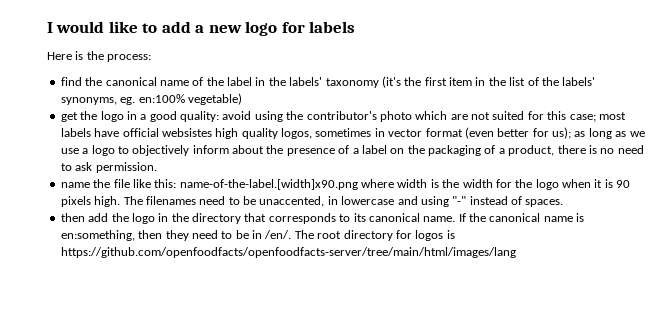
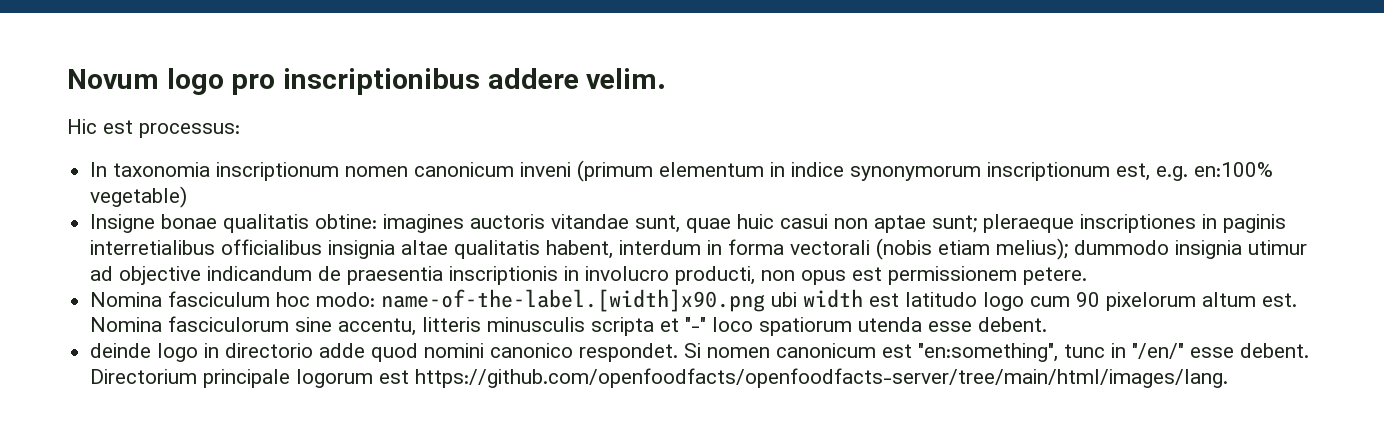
[47,21,356,36] [47,51,152,62] [60,76,596,88] [60,93,242,105] [60,111,626,122] [60,127,645,139] [60,145,644,156] [60,162,157,173] [60,179,631,190] [60,196,564,207] [60,213,585,224] [60,230,455,241] [60,247,516,258] I would like to add a new logo for labels // Here is the process: // find the canonical name of the label in the labels' taxonomy (it's the first item in the list of the labels' synonyms, eg. en:100% vegetable) // get the logo in a good quality: avoid using the contributor's photo which are not suited for this case; most labels have official websistes high quality logos, sometimes in vector format (even better for us); as long as we use a logo to objectively inform about the presence of a label on the packaging of a product, there is no need to ask permission. // name the file like this: name-of-the-label.[width]x90.png where width is the width for the logo when it is 90 pixels high. The filenames need to be unaccented, in lowercase and using "-" instead of spaces. // then add the logo in the directory that corresponds to its canonical name. If the canonical name is en:something, then they need to be in /en/. The root directory for logos is https://github.com/openfoodfacts/openfoodfacts-server/tree/main/html/images/lang -> [67,68,667,95] [67,119,240,138] [90,160,1274,182] [90,186,188,208] [90,214,1287,233] [90,238,1308,260] [90,266,1088,285] [90,289,1298,312] [90,316,1048,336] [90,343,1310,362] [90,368,1229,388] Novum logo pro inscriptionibus addere velim. // Hic est processus: // In taxonomia inscriptionum nomen canonicum inveni (primum elementum in indice synonymorum inscriptionum est, e.g. en:100% vegetable) // Insigne bonae qualitatis obtine: imagines auctoris vitandae sunt, quae huic casui non aptae sunt; pleraeque inscriptiones in paginis interretialibus officialibus insignia altae qualitatis habent, interdum in forma vectorali (nobis etiam melius); dummodo insignia utimur ad objective indicandum de praesentia inscriptionis in involucro producti, non opus est permissionem petere. // Nomina fasciculum hoc modo: name-of-the-label.[width]x90.png ubi width est latitudo logo cum 90 pixelorum altum est. Nomina fasciculorum sine accentu, litteris minusculis scripta et "-" loco spatiorum utenda esse debent. // deinde logo in directorio adde quod nomini canonico respondet. Si nomen canonicum est "en:something", tunc in "/en/" esse debent. Directorium principale logorum est https://github.com/openfoodfacts/openfoodfacts-server/tree/main/html/images/lang.

